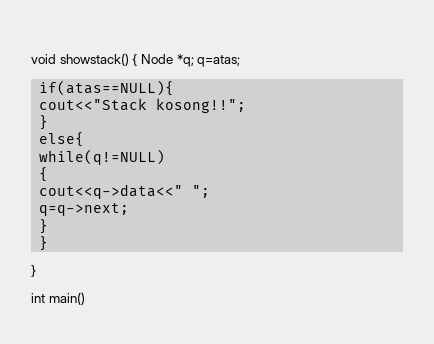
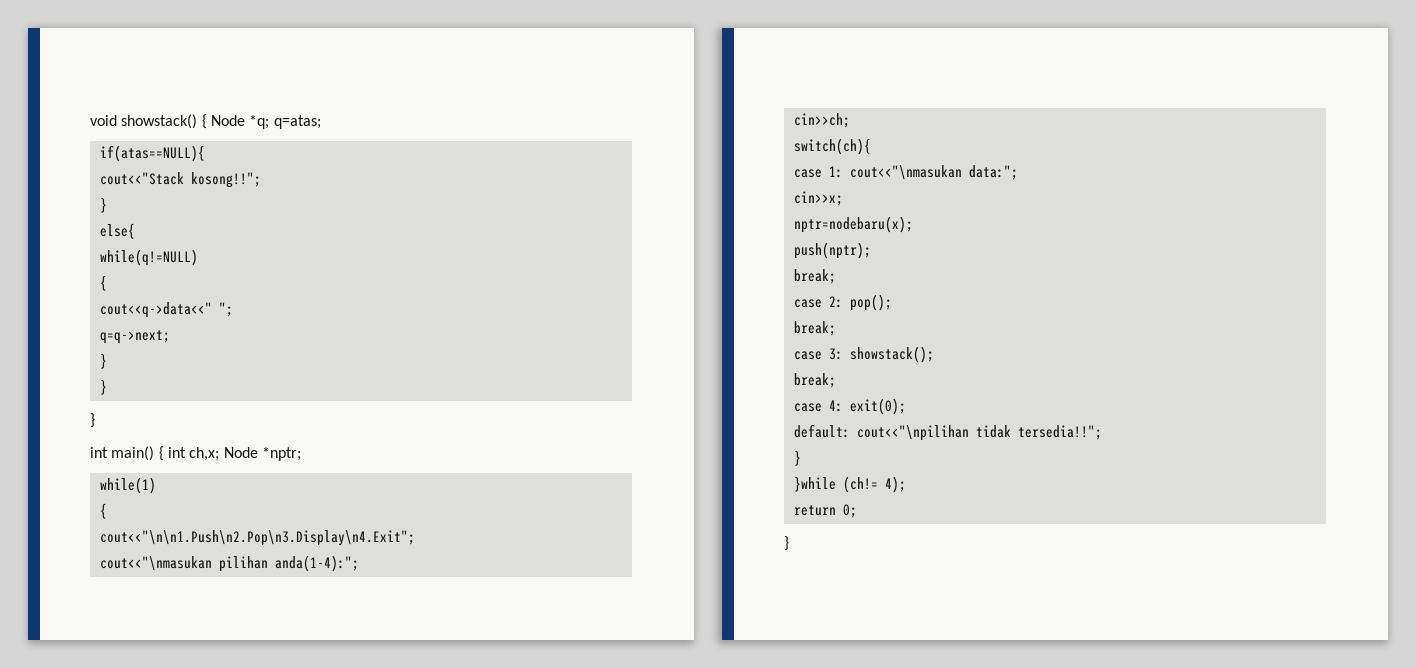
(85, 298) none -> [158,446,301,461] [99,477,156,494] [99,503,107,519] [99,530,415,546] [99,555,359,572] [793,113,850,128] [793,138,871,155] [793,165,1018,180] [793,191,843,206] [793,216,913,233] [793,242,871,259] [793,269,836,284] [793,294,892,311] [793,321,836,336] [793,346,934,363] [793,373,836,388] [793,398,906,415] [793,424,1102,441] [793,450,801,466] [793,476,906,493] [793,504,857,518] [784,536,789,551] { int ch,x; Node *nptr; // while(1) // { // cout<<"\n\n1.Push\n2.Pop\n3.Display\n4.Exit"; // cout<<"\nmasukan pilihan anda(1-4):"; // cin>>ch; // switch(ch){ // case 1: cout<<"\nmasukan data:"; // cin>>x; // nptr=nodebaru(x); // push(nptr); // break; // case 2: pop(); // break; // case 3: showstack(); // break; // case 4: exit(0); // default: cout<<"\npilihan tidak tersedia!!"; // } // }while (ch!= 4); // return 0; // }

